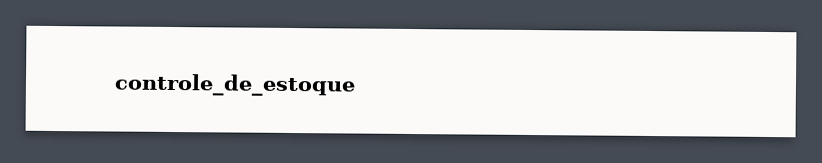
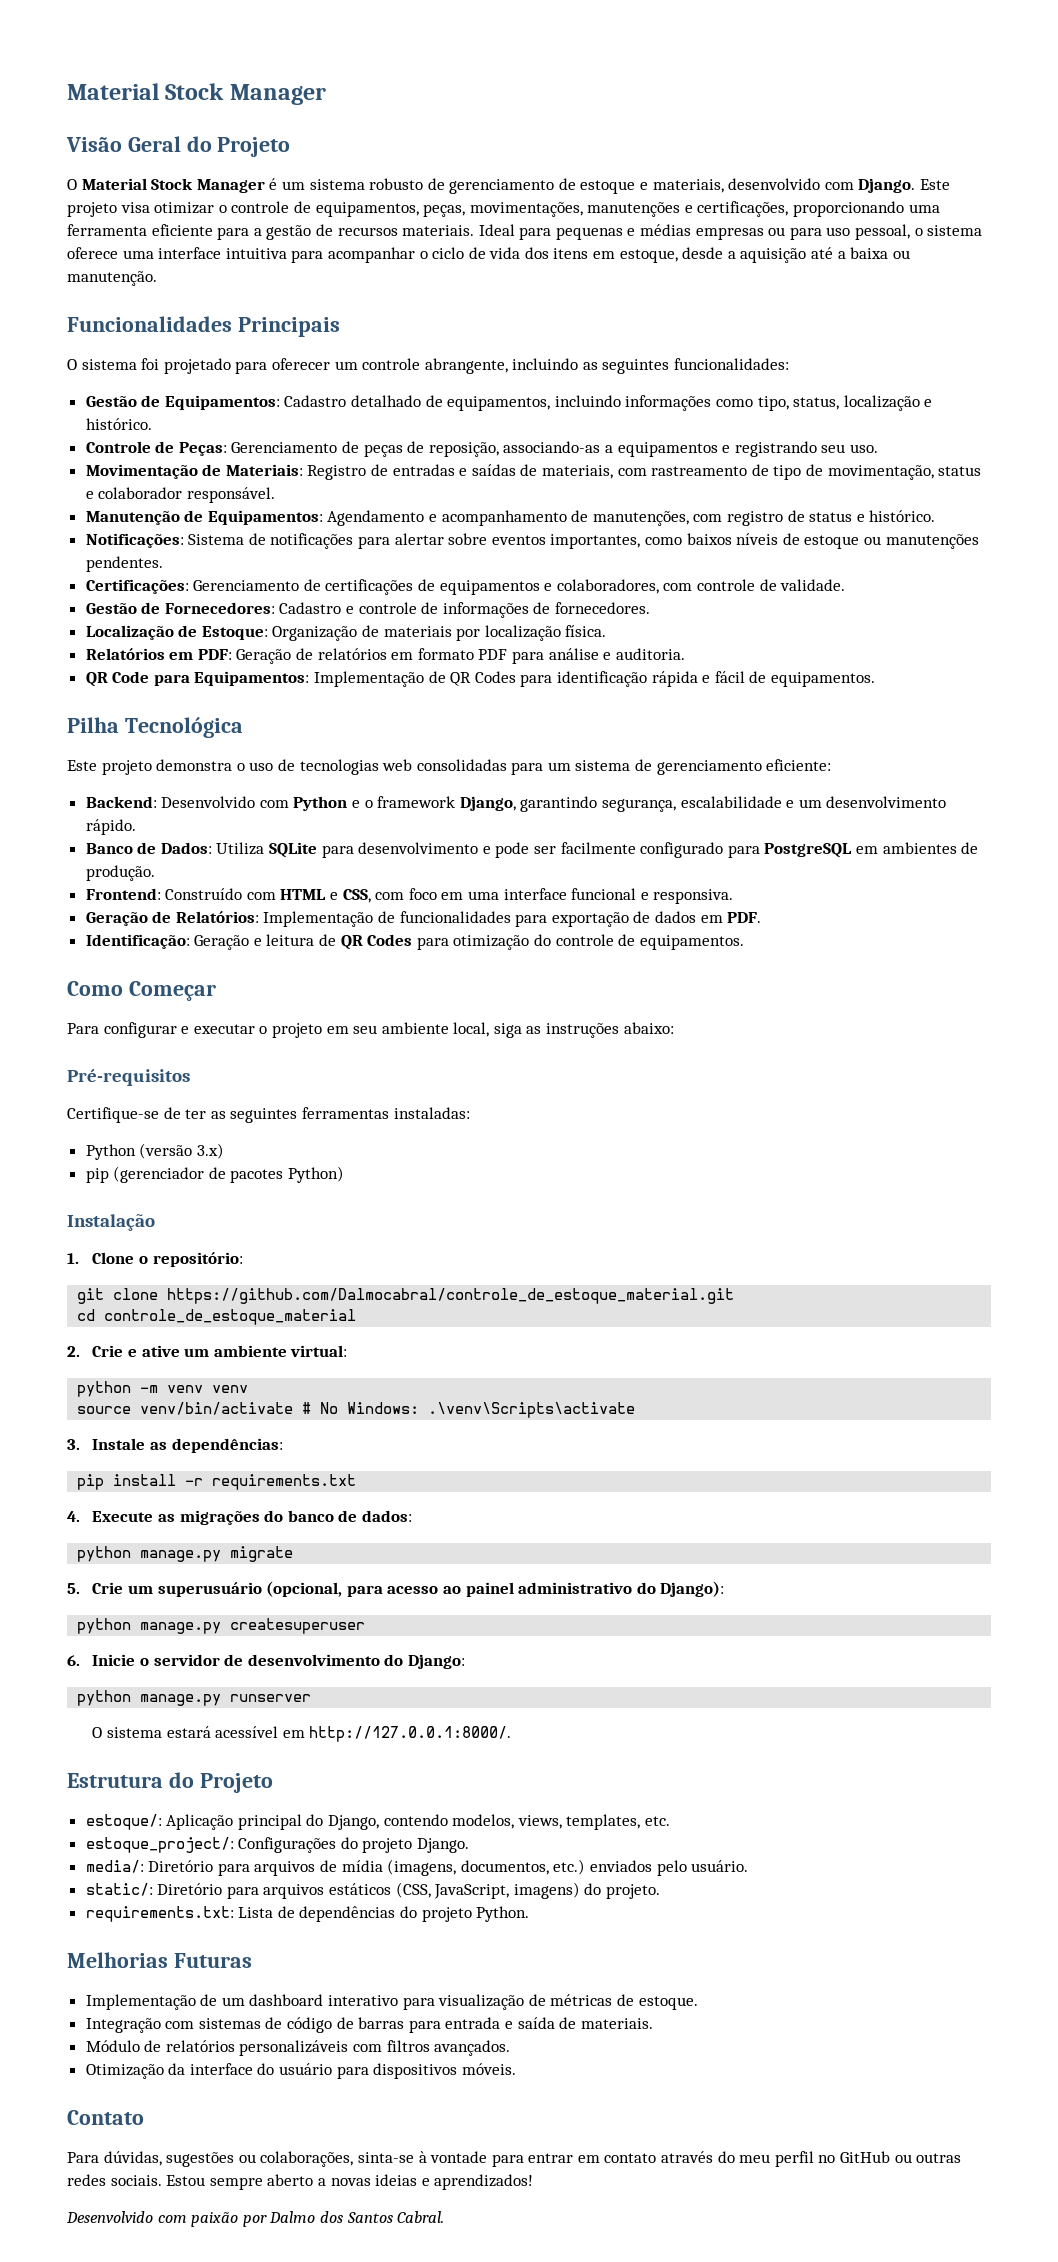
[114,73,356,97] controle_de_estoque -> [67,83,326,105] [66,136,291,157] [67,178,951,194] [67,201,940,217] [67,224,983,240] [67,247,910,263] [67,271,157,286] [67,316,340,337] [67,358,790,374] [85,395,933,411] [85,418,152,430] [85,441,878,457] [85,464,982,480] [85,487,275,503] [85,510,936,526] [85,533,979,549] [85,556,163,572] [85,579,846,595] [85,602,651,618] [85,625,607,641] [85,648,685,664] [85,671,875,687] [67,717,243,738] [67,759,832,775] [85,796,947,812] [85,819,136,835] [85,842,979,858] [85,865,155,881] [85,888,734,904] [85,911,762,927] [85,934,744,950] [67,981,216,1001] [67,1022,674,1038] [67,1069,190,1086] [67,1107,470,1123] [85,1143,224,1160] [85,1166,345,1183] [67,1214,155,1231] [67,1252,243,1267] [77,1288,735,1304] [77,1309,357,1325] [67,1345,348,1357] [77,1381,249,1397] [77,1402,636,1418] [67,1438,283,1453] [77,1474,357,1490] [67,1510,412,1525] [77,1546,294,1562] [67,1581,725,1597] [77,1618,366,1634] [67,1654,465,1669] [77,1690,312,1706] [92,1726,512,1742] [67,1772,273,1793] [85,1814,671,1830] [85,1837,470,1853] [85,1859,749,1876] [85,1882,661,1899] [85,1906,530,1922] [67,1952,252,1968] [85,1994,698,2010] [85,2017,653,2033] [85,2040,511,2056] [85,2063,516,2079] [67,2110,144,2125] [67,2151,962,2167] [67,2174,534,2190] [66,2211,445,2227] Material Stock Manager // Visão Geral do Projeto // O Material Stock Manager é um sistema robusto de gerenciamento de estoque e materiais, desenvolvido com Django. Este projeto visa otimizar o controle de equipamentos, peças, movimentações, manutenções e certificações, proporcionando uma ferramenta eficiente para a gestão de recursos materiais. Ideal para pequenas e médias empresas ou para uso pessoal, o sistema oferece uma interface intuitiva para acompanhar o ciclo de vida dos itens em estoque, desde a aquisição até a baixa ou manutenção. // Funcionalidades Principais // O sistema foi projetado para oferecer um controle abrangente, incluindo as seguintes funcionalidades: // Gestão de Equipamentos: Cadastro detalhado de equipamentos, incluindo informações como tipo, status, localização e histórico. // Controle de Peças: Gerenciamento de peças de reposição, associando-as a equipamentos e registrando seu uso. // Movimentação de Materiais: Registro de entradas e saídas de materiais, com rastreamento de tipo de movimentação, status e colaborador responsável. // Manutenção de Equipamentos: Agendamento e acompanhamento de manutenções, com registro de status e histórico. // Notificações: Sistema de notificações para alertar sobre eventos importantes, como baixos níveis de estoque ou manutenções pendentes. // Certificações: Gerenciamento de certificações de equipamentos e colaboradores, com controle de validade. // Gestão de Fornecedores: Cadastro e controle de informações de fornecedores. // Localização de Estoque: Organização de materiais por localização física. // Relatórios em PDF: Geração de relatórios em formato PDF para análise e auditoria. // QR Code para Equipamentos: Implementação de QR Codes para identificação rápida e fácil de equipamentos. // Pilha Tecnológica // Este projeto demonstra o uso de tecnologias web consolidadas para um sistema de gerenciamento eficiente: // Backend: Desenvolvido com Python e o framework Django, garantindo segurança, escalabilidade e um desenvolvimento rápido. // Banco de Dados: Utiliza SQLite para desenvolvimento e pode ser facilmente configurado para PostgreSQL em ambientes de produção. // Frontend: Construído com HTML e CSS, com foco em uma interface funcional e responsiva. // Geração de Relatórios: Implementação de funcionalidades para exportação de dados em PDF. // Identificação: Geração e leitura de QR Codes para otimização do controle de equipamentos. // Como Começar // Para configurar e executar o projeto em seu ambiente local, siga as instruções abaixo: // Pré-requisitos // Certifique-se de ter as seguintes ferramentas instaladas: // Python (versão 3.x) // pip (gerenciador de pacotes Python) // Instalação // 1. Clone o repositório: // git clone https://github.com/Dalmocabral/controle_de_estoque_material.git // cd controle_de_estoque_material // 2. Crie e ative um ambiente virtual: // python -m venv venv // source venv/bin/activate # No Windows: .\venv\Scripts\activate // 3. Instale as dependências: // pip install -r requirements.txt // 4. Execute as migrações do banco de dados: // python manage.py migrate // 5. Crie um superusuário (opcional, para acesso ao painel administrativo do Django): // python manage.py createsuperuser // 6. Inicie o servidor de desenvolvimento do Django: // python manage.py runserver // O sistema estará acessível em http://127.0.0.1:8000/. // Estrutura do Projeto // estoque/: Aplicação principal do Django, contendo modelos, views, templates, etc. // estoque_project/: Configurações do projeto Django. // media/: Diretório para arquivos de mídia (imagens, documentos, etc.) enviados pelo usuário. // static/: Diretório para arquivos estáticos (CSS, JavaScript, imagens) do projeto. // requirements.txt: Lista de dependências do projeto Python. // Melhorias Futuras // Implementação de um dashboard interativo para visualização de métricas de estoque. // Integração com sistemas de código de barras para entrada e saída de materiais. // Módulo de relatórios personalizáveis com filtros avançados. // Otimização da interface do usuário para dispositivos móveis. // Contato // Para dúvidas, sugestões ou colaborações, sinta-se à vontade para entrar em contato através do meu perfil no GitHub ou outras redes sociais. Estou sempre aberto a novas ideias e aprendizados! // Desenvolvido com paixão por Dalmo dos Santos Cabral.

